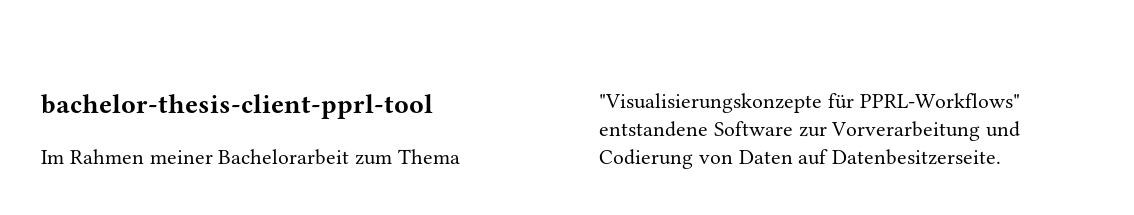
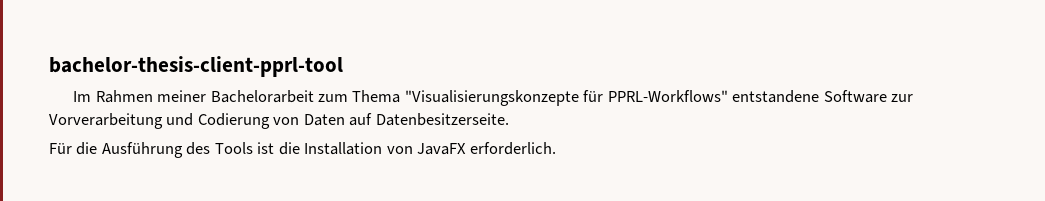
(1002, 157) none -> [49,142,556,158] // Für die Ausführung des Tools ist die Installation von JavaFX erforderlich.

